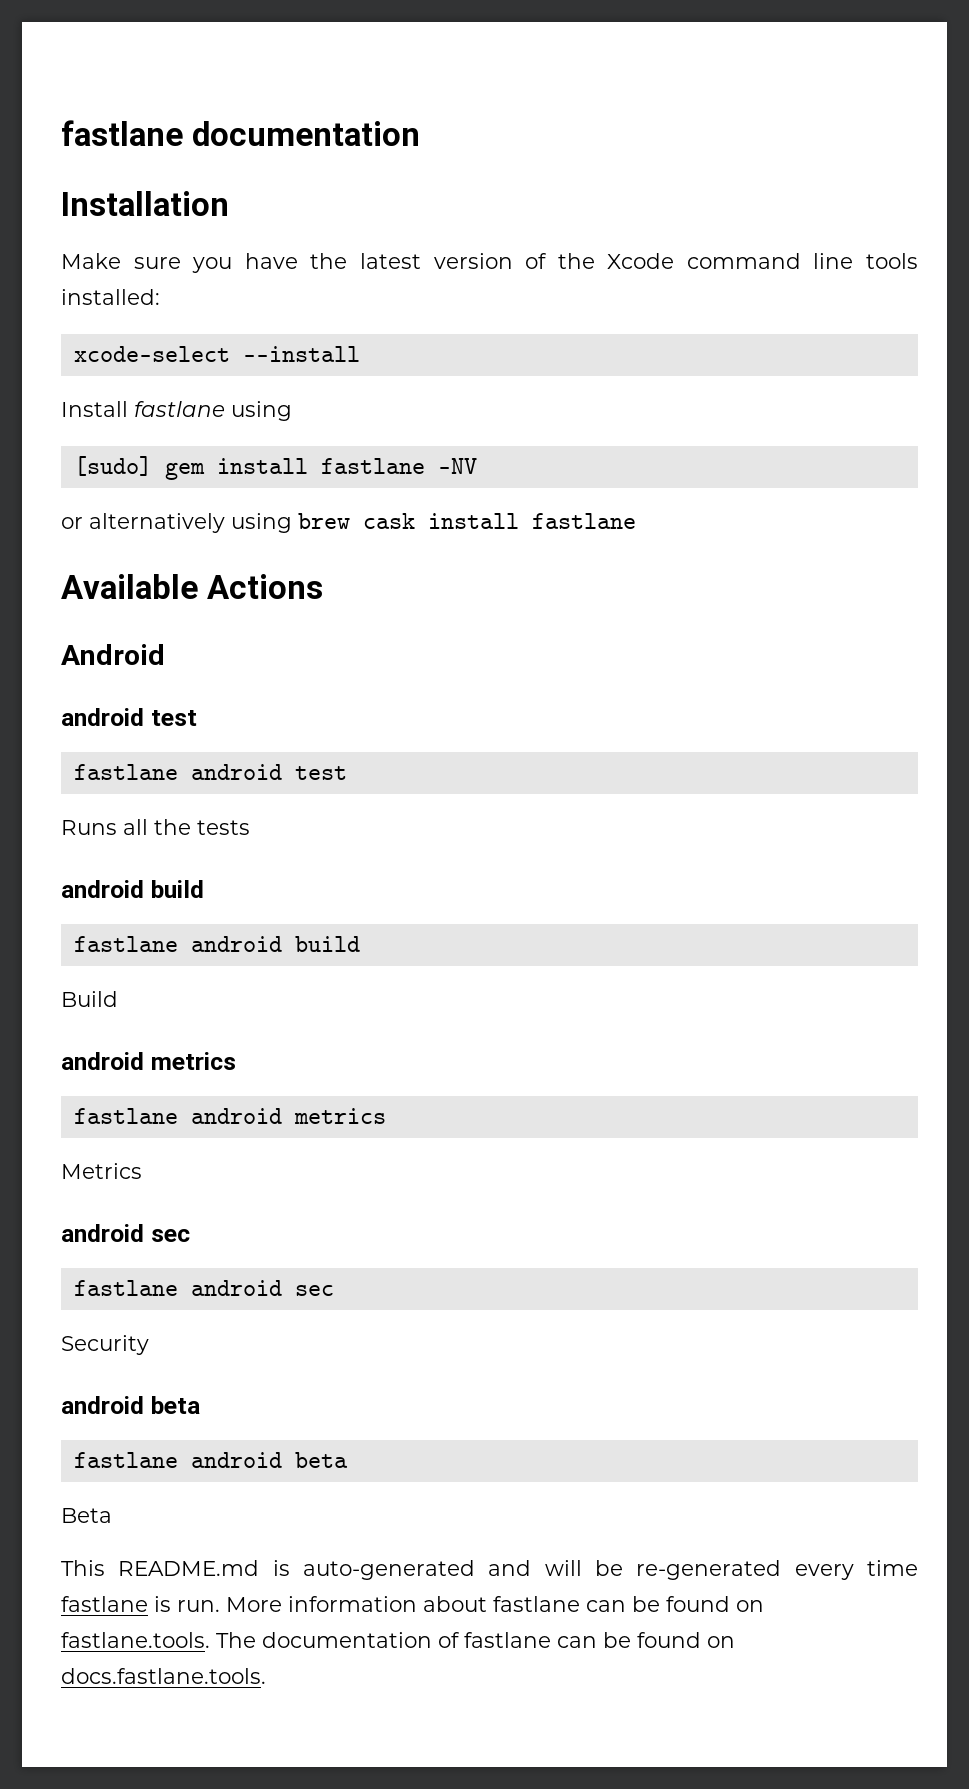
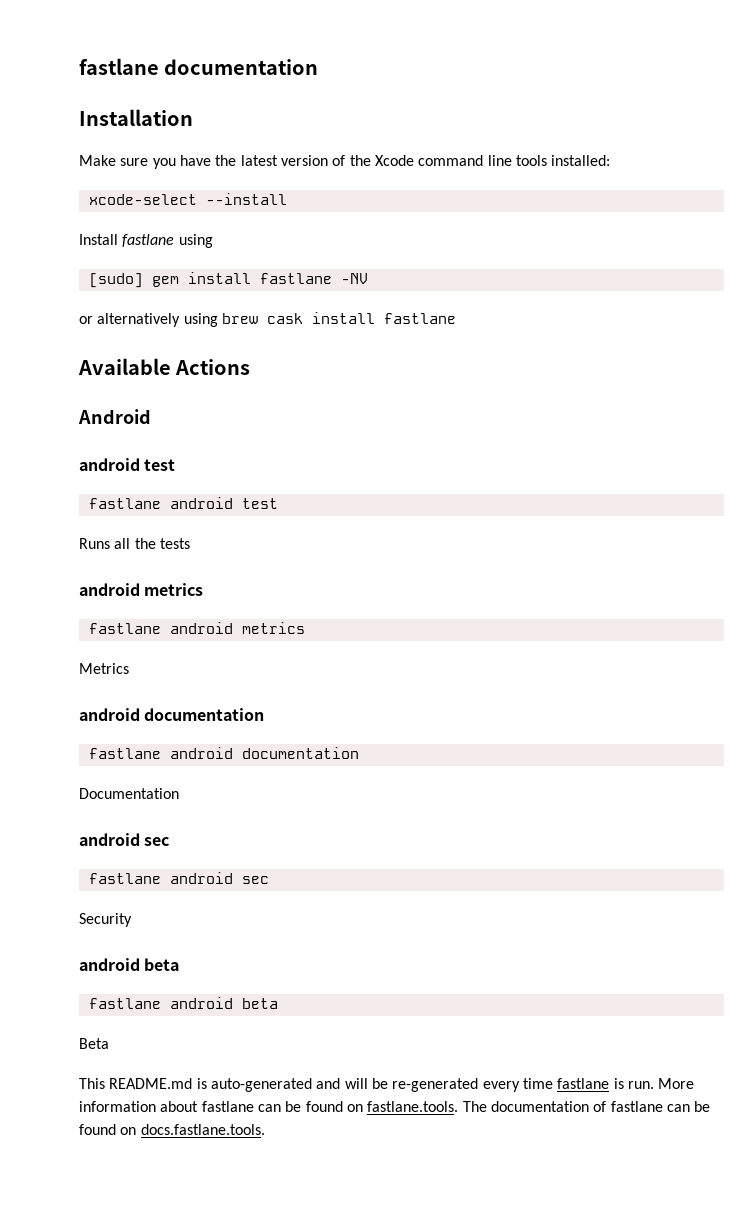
[61,880,204,898] [73,936,360,952] [61,991,118,1007] // android build // fastlane android build // Build -> (190, 543) none
(142, 1171) none -> [79,708,265,721] [88,747,359,759] [79,788,179,799] // android documentation // fastlane android documentation // Documentation

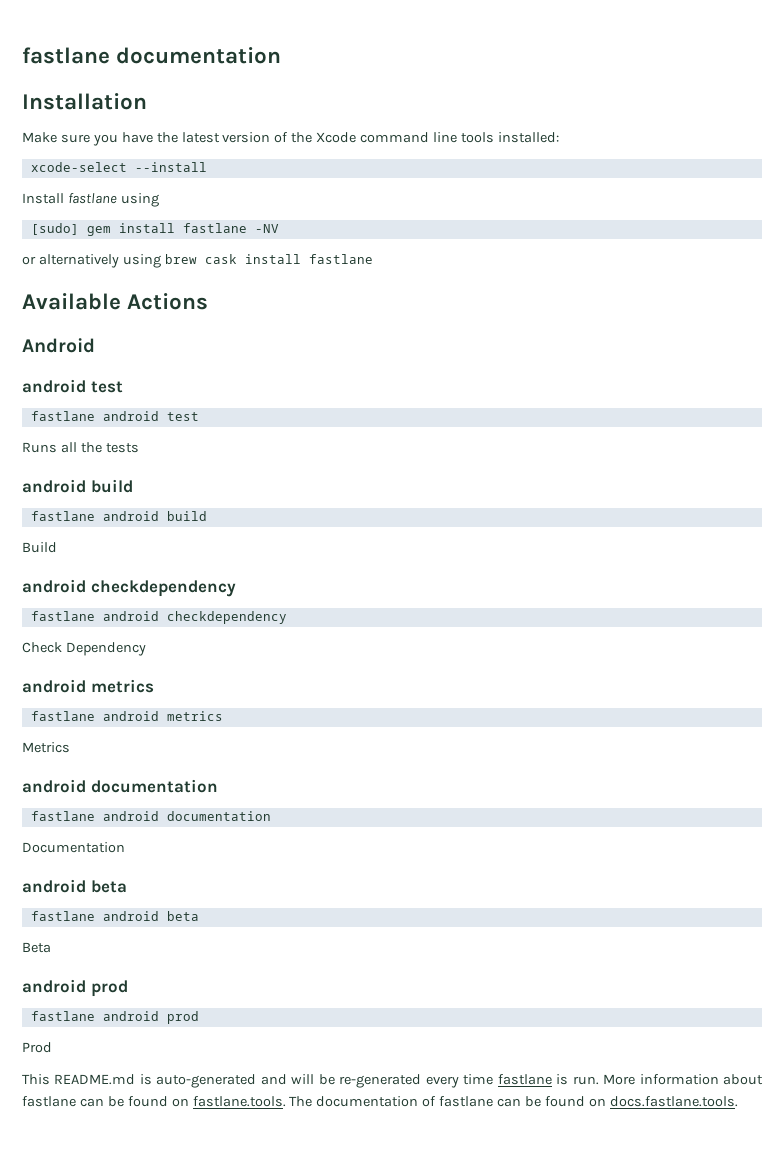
(190, 543) none -> [22,479,133,493] [30,511,207,521] [22,542,57,553] [22,579,236,597] [30,611,287,624] [22,642,146,656] // android build // fastlane android build // Build // android checkdependency // fastlane android checkdependency // Check Dependency
[79,833,170,846] [88,872,269,884] [79,913,132,927] // android sec // fastlane android sec // Security -> (125, 847) none
(109, 1043) none -> [22,979,128,997] [30,1011,199,1024] [22,1042,52,1053] // android prod // fastlane android prod // Prod

